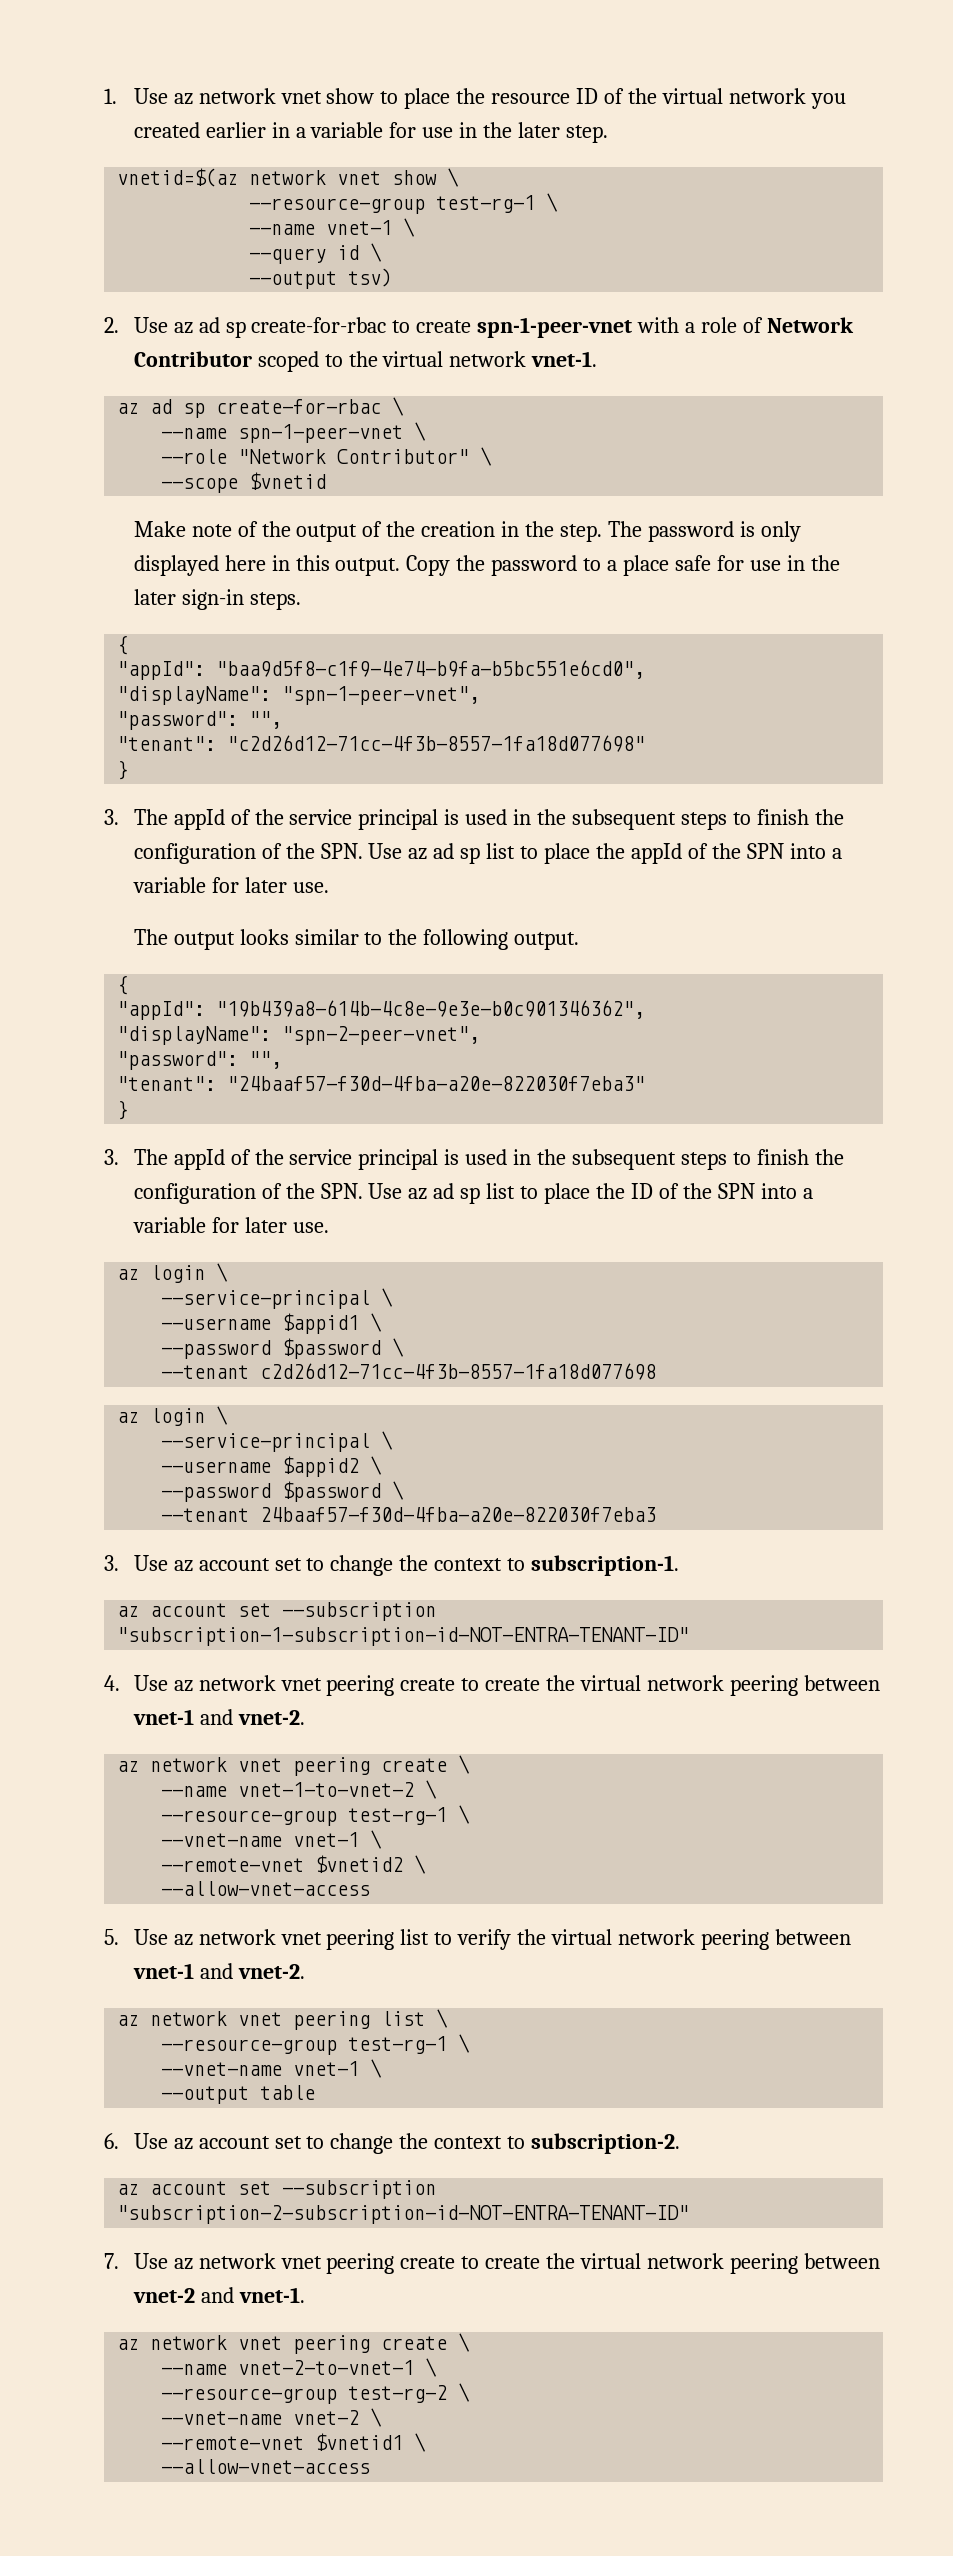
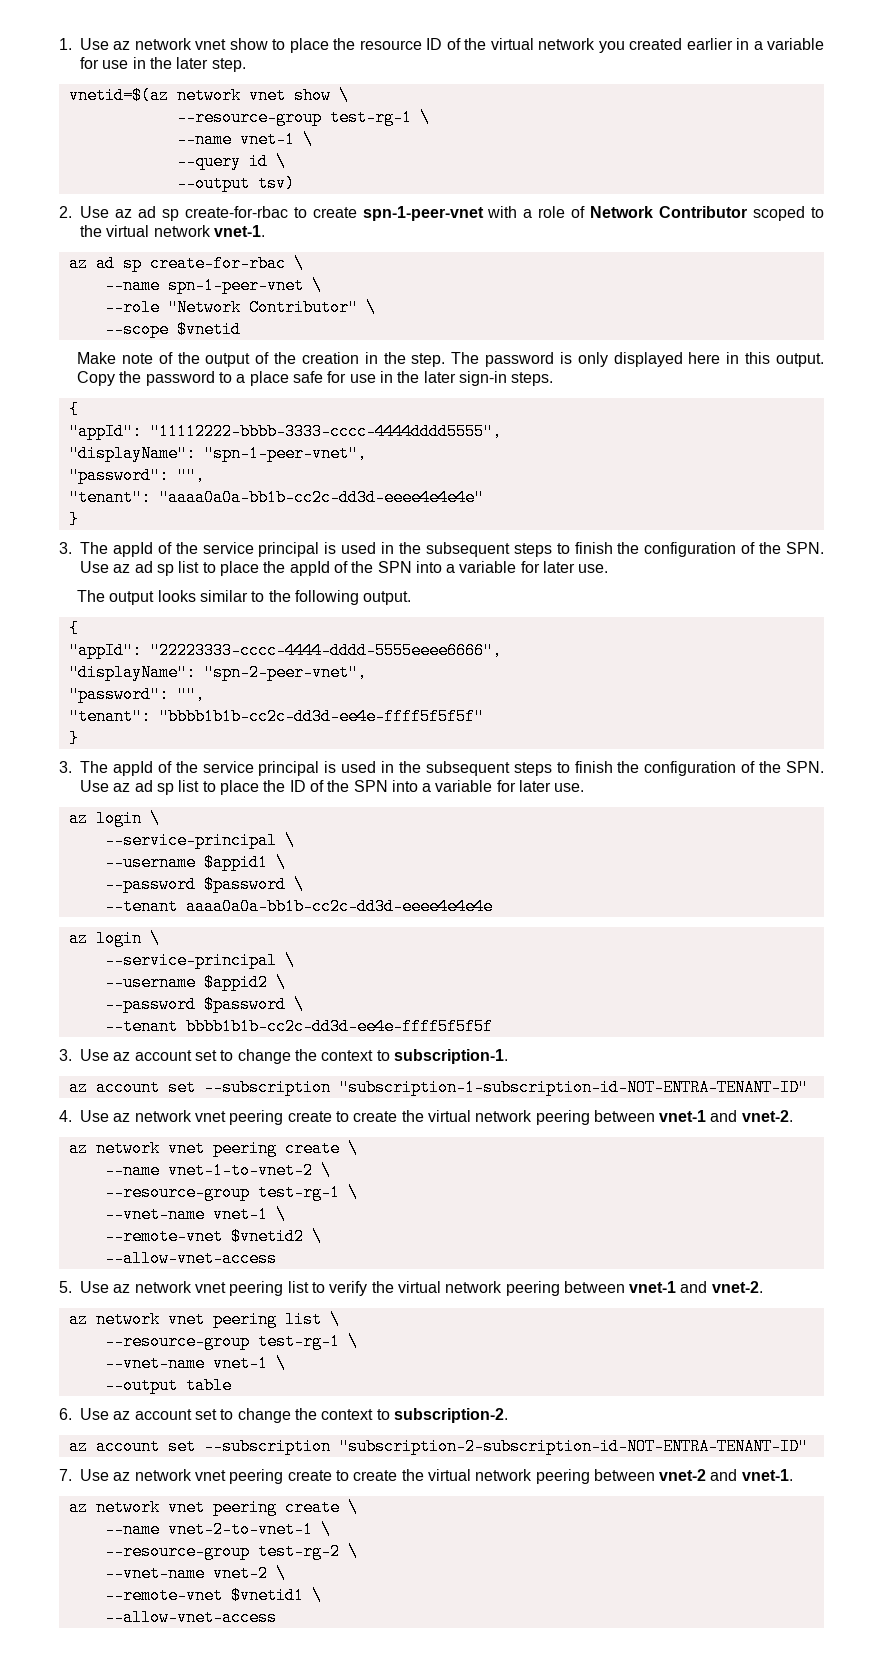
[216,660,646,679] "baa9d5f8-c1f9-4e74-b9fa-b5bc551e6cd0", -> [149,423,502,440] "11112222-bbbb-3333-cccc-4444dddd5555",
[227,735,646,752] "c2d26d12-71cc-4f3b-8557-1fa18d077698" -> [158,489,484,506] "aaaa0a0a-bb1b-cc2c-dd3d-eeee4e4e4e"
[216,1000,646,1019] "19b439a8-614b-4c8e-9e3e-b0c901346362", -> [149,642,502,659] "22223333-cccc-4444-dddd-5555eeee6666",
[227,1076,646,1091] "24baaf57-f30d-4fba-a20e-822030f7eba3" -> [158,708,484,725] "bbbb1b1b-cc2c-dd3d-ee4e-ffff5f5f5f"
[260,1363,657,1380] c2d26d12-71cc-4f3b-8557-1fa18d077698 -> [185,898,493,915] aaaa0a0a-bb1b-cc2c-dd3d-eeee4e4e4e
[260,1507,657,1522] 24baaf57-f30d-4fba-a20e-822030f7eba3 -> [185,1018,493,1035] bbbb1b1b-cc2c-dd3d-ee4e-ffff5f5f5f

